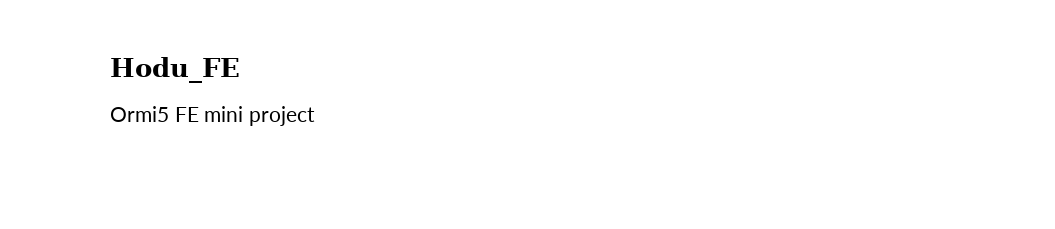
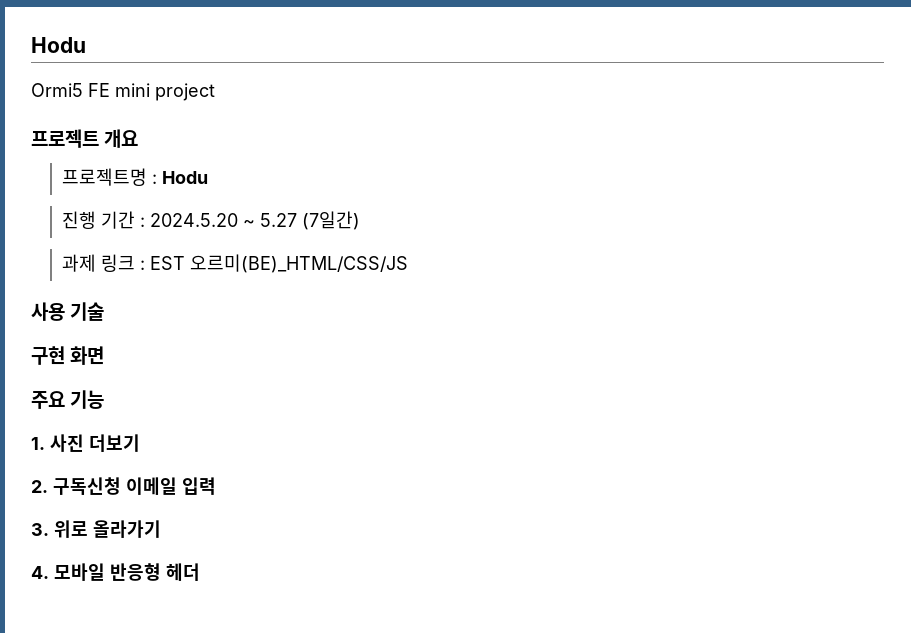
[110,57,240,83] Hodu_FE -> [31,37,86,53] Hodu
(316, 116) none -> [31,129,139,148] [62,168,209,186] [62,211,361,230] [62,254,409,273] [31,302,105,321] [31,346,105,365] [31,390,105,409] [31,434,140,452] [31,477,216,495] [31,520,161,538] [31,563,200,581] // 프로젝트 개요 // 프로젝트명 : Hodu // 진행 기간 : 2024.5.20 ~ 5.27 (7일간) // 과제 링크 : EST 오르미(BE)_HTML/CSS/JS // 사용 기술 // 구현 화면 // 주요 기능 // 1. 사진 더보기 // 2. 구독신청 이메일 입력 // 3. 위로 올라가기 // 4. 모바일 반응형 헤더

